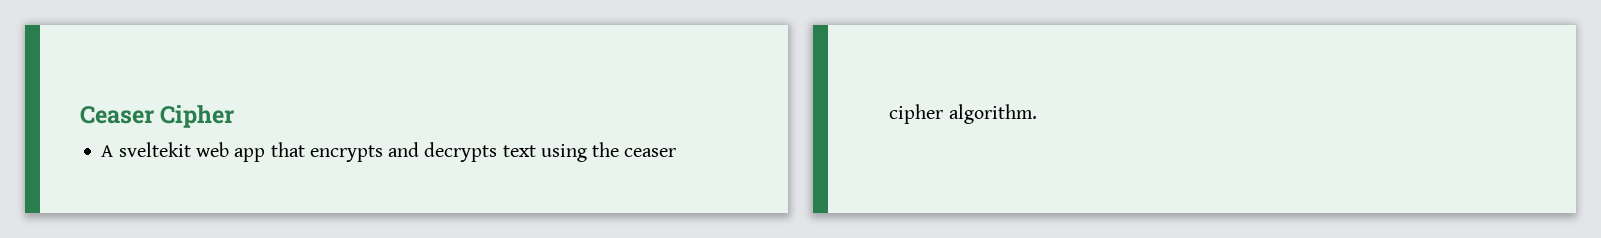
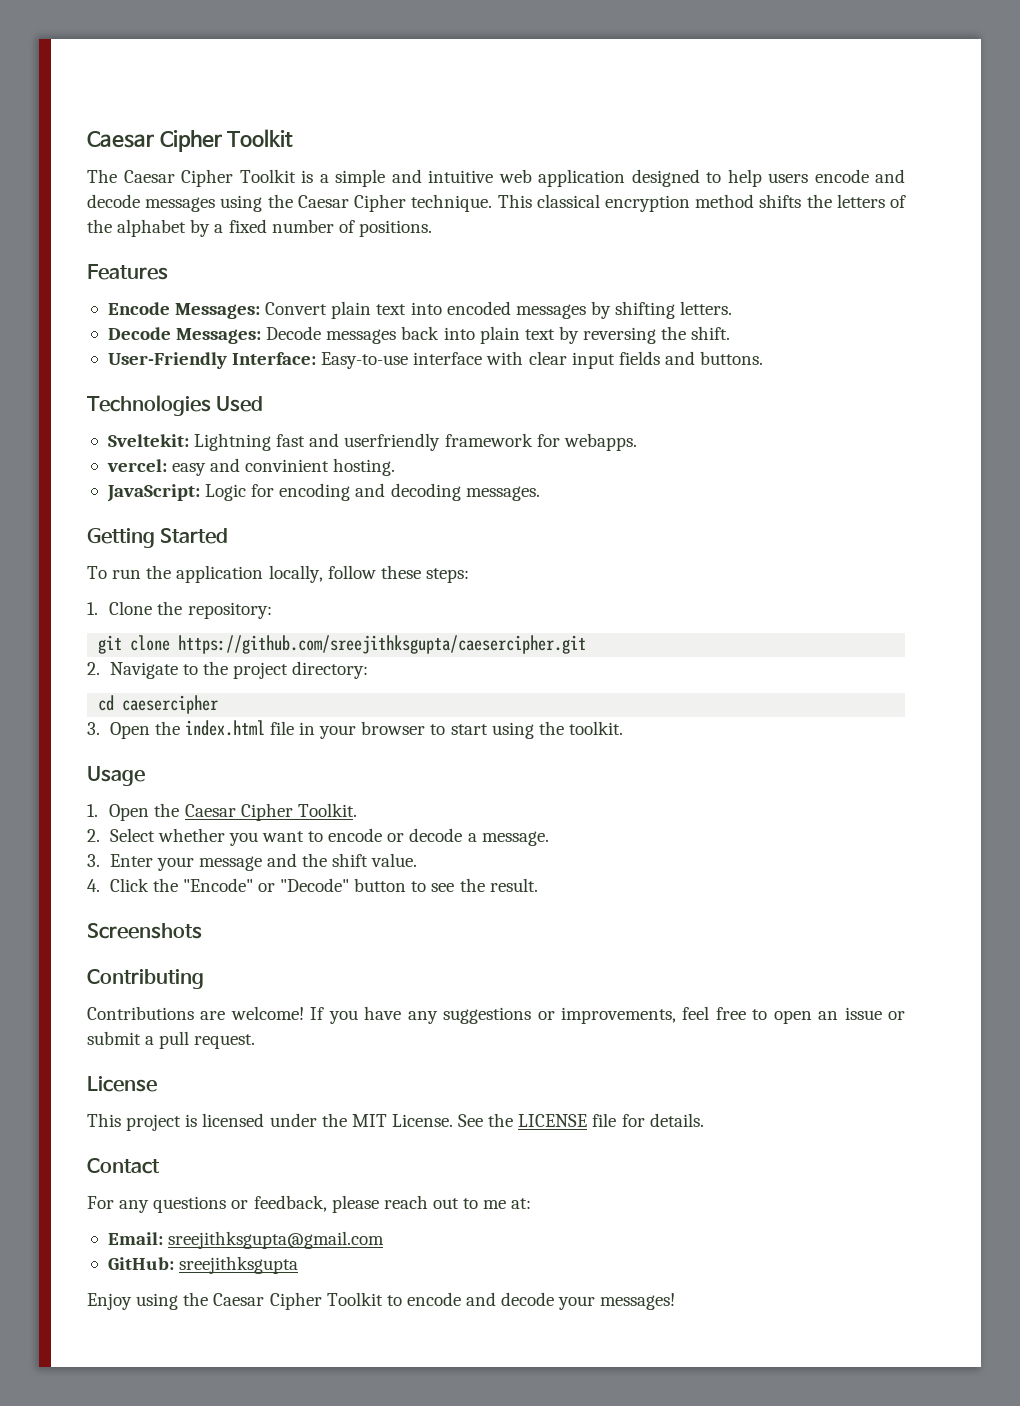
[80,105,235,128] [101,142,677,162] [889,104,1037,124] Ceaser Cipher // A sveltekit web app that encrypts and decrypts text using the ceaser cipher algorithm. -> [87,129,294,152] [87,169,905,187] [87,194,906,212] [87,219,432,237] [87,264,168,280] [107,301,733,319] [107,326,731,344] [107,351,764,369] [87,395,264,416] [107,433,637,451] [106,458,396,476] [106,483,540,502] [87,528,229,548] [87,565,469,583] [87,601,272,619] [98,635,587,654] [87,661,369,679] [98,695,219,714] [87,720,623,739] [87,766,145,786] [87,803,357,821] [87,828,549,846] [87,853,418,871] [87,878,538,892] [87,923,202,939] [87,969,204,989] [87,1006,905,1024] [87,1031,256,1049] [87,1076,157,1092] [87,1113,704,1131] [87,1158,160,1174] [87,1195,532,1213] [107,1231,385,1249] [107,1256,299,1274] [87,1292,676,1310] Caesar Cipher Toolkit // The Caesar Cipher Toolkit is a simple and intuitive web application designed to help users encode and decode messages using the Caesar Cipher technique. This classical encryption method shifts the letters of the alphabet by a fixed number of positions. // Features // Encode Messages: Convert plain text into encoded messages by shifting letters. // Decode Messages: Decode messages back into plain text by reversing the shift. // User-Friendly Interface: Easy-to-use interface with clear input fields and buttons. // Technologies Used // Sveltekit: Lightning fast and userfriendly framework for webapps. // vercel: easy and convinient hosting. // JavaScript: Logic for encoding and decoding messages. // Getting Started // To run the application locally, follow these steps: // 1. Clone the repository: // git clone https://github.com/sreejithksgupta/caesercipher.git // 2. Navigate to the project directory: // cd caesercipher // 3. Open the index.html file in your browser to start using the toolkit. // Usage // 1. Open the Caesar Cipher Toolkit. // 2. Select whether you want to encode or decode a message. // 3. Enter your message and the shift value. // 4. Click the "Encode" or "Decode" button to see the result. // Screenshots // Contributing // Contributions are welcome! If you have any suggestions or improvements, feel free to open an issue or submit a pull request. // License // This project is licensed under the MIT License. See the LICENSE file for details. // Contact // For any questions or feedback, please reach out to me at: // Email: sreejithksgupta@gmail.com // GitHub: sreejithksgupta // Enjoy using the Caesar Cipher Toolkit to encode and decode your messages!

